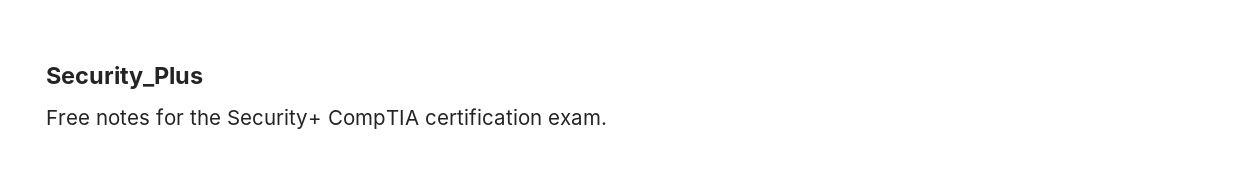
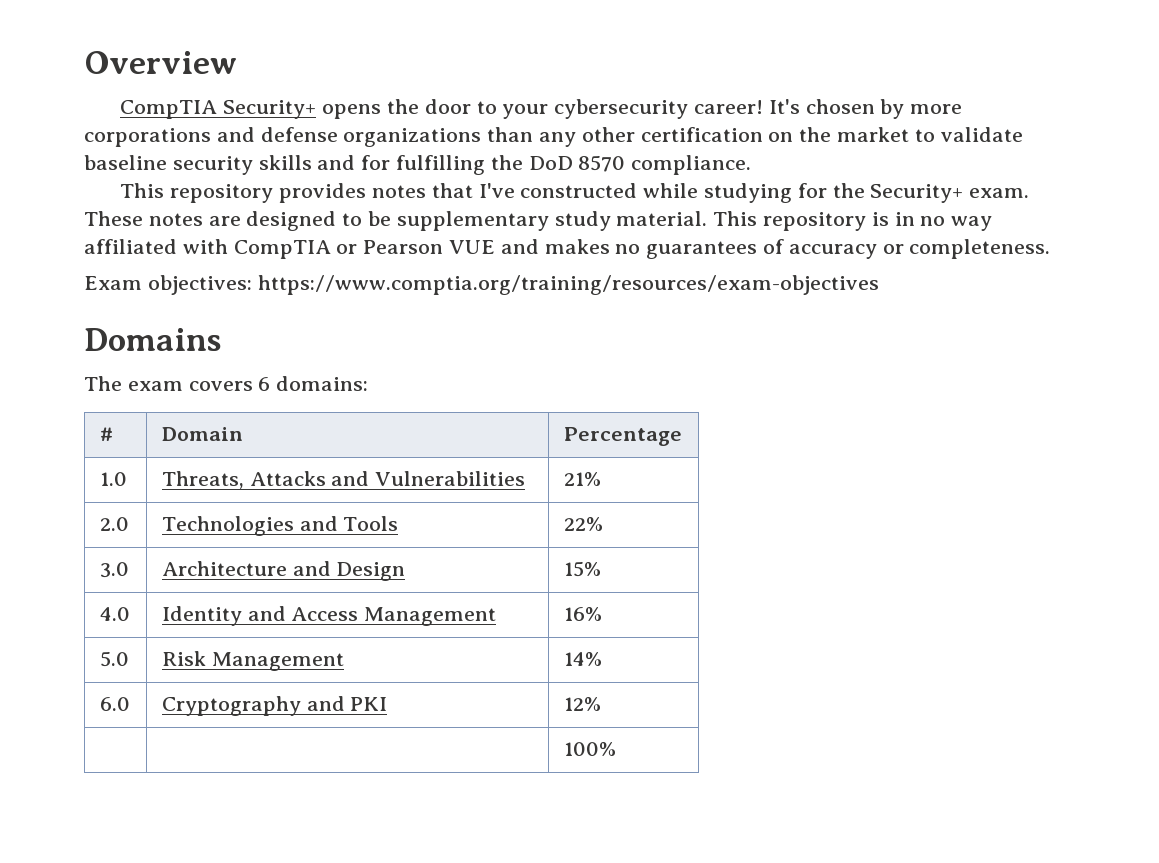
[46,66,203,89] [46,108,607,129] Security_Plus // Free notes for the Security+ CompTIA certification exam. -> [84,51,237,74] [120,99,963,119] [84,127,1023,147] [84,155,752,175] [120,183,1030,203] [84,211,993,231] [84,239,1051,259] [84,275,879,295] [84,328,221,351] [84,376,369,391] [99,427,113,441] [161,427,243,441] [563,427,682,446] [99,472,127,486] [161,471,526,489] [563,472,601,486] [99,517,129,531] [161,516,399,536] [563,517,603,531] [99,562,129,578] [161,561,406,581] [563,561,601,577] [99,607,130,621] [161,606,497,626] [563,607,602,621] [99,651,129,667] [161,651,344,671] [563,652,602,666] [99,697,130,711] [161,696,388,716] [563,697,601,711] [563,742,616,756] Overview // CompTIA Security+ opens the door to your cybersecurity career! It's chosen by more corporations and defense organizations than any other certification on the market to validate baseline security skills and for fulfilling the DoD 8570 compliance. // This repository provides notes that I've constructed while studying for the Security+ exam. These notes are designed to be supplementary study material. This repository is in no way affiliated with CompTIA or Pearson VUE and makes no guarantees of accuracy or completeness. // Exam objectives: https://www.comptia.org/training/resources/exam-objectives // Domains // The exam covers 6 domains: // # | Domain | Percentage // 1.0 | Threats, Attacks and Vulnerabilities | 21% // 2.0 | Technologies and Tools | 22% // 3.0 | Architecture and Design | 15% // 4.0 | Identity and Access Management | 16% // 5.0 | Risk Management | 14% // 6.0 | Cryptography and PKI | 12% // | | 100%

